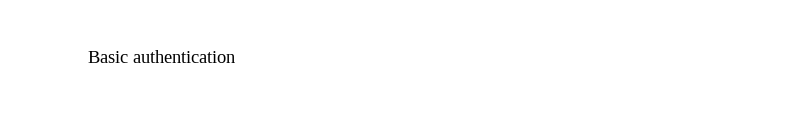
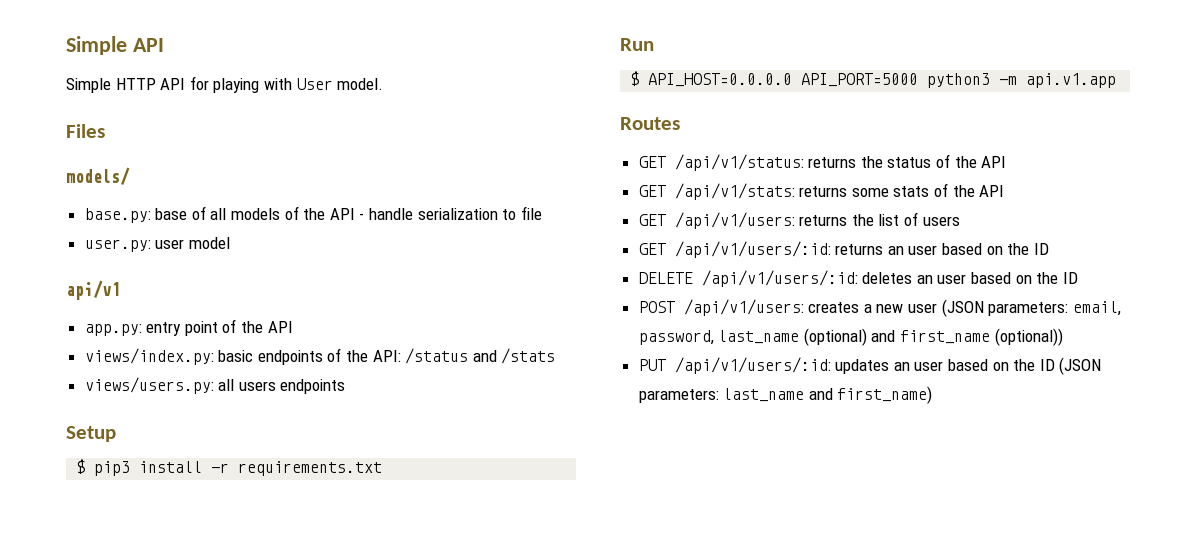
[88,50,235,63] Basic authentication -> [66,36,164,55] [66,76,384,93] [66,124,105,138] [66,167,130,185] [84,206,542,223] [84,237,230,252] [66,280,120,300] [84,319,293,336] [84,348,556,365] [84,377,346,394] [66,426,116,442] [76,459,383,476] [620,38,654,51] [630,71,1117,88] [620,117,680,130] [638,154,1007,171] [638,183,1005,200] [638,212,960,229] [638,241,1049,258] [638,270,1078,287] [638,299,1121,317] [638,328,1063,346] [638,357,1102,375] [638,386,933,404] Simple API // Simple HTTP API for playing with User model. // Files // models/ // base.py: base of all models of the API - handle serialization to file // user.py: user model // api/v1 // app.py: entry point of the API // views/index.py: basic endpoints of the API: /status and /stats // views/users.py: all users endpoints // Setup // $ pip3 install -r requirements.txt // Run // $ API_HOST=0.0.0.0 API_PORT=5000 python3 -m api.v1.app // Routes // GET /api/v1/status: returns the status of the API // GET /api/v1/stats: returns some stats of the API // GET /api/v1/users: returns the list of users // GET /api/v1/users/:id: returns an user based on the ID // DELETE /api/v1/users/:id: deletes an user based on the ID // POST /api/v1/users: creates a new user (JSON parameters: email, password, last_name (optional) and first_name (optional)) // PUT /api/v1/users/:id: updates an user based on the ID (JSON parameters: last_name and first_name)

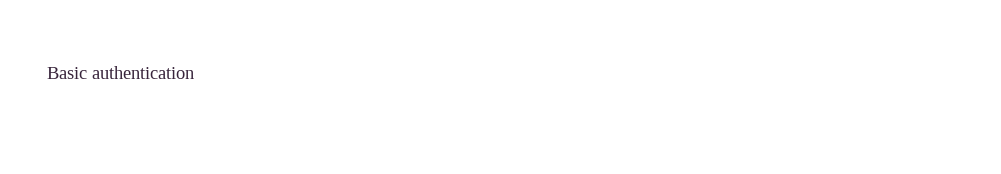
[66,36,164,55] [66,76,384,93] [66,124,105,138] [66,167,130,185] [84,206,542,223] [84,237,230,252] [66,280,120,300] [84,319,293,336] [84,348,556,365] [84,377,346,394] [66,426,116,442] [76,459,383,476] [620,38,654,51] [630,71,1117,88] [620,117,680,130] [638,154,1007,171] [638,183,1005,200] [638,212,960,229] [638,241,1049,258] [638,270,1078,287] [638,299,1121,317] [638,328,1063,346] [638,357,1102,375] [638,386,933,404] Simple API // Simple HTTP API for playing with User model. // Files // models/ // base.py: base of all models of the API - handle serialization to file // user.py: user model // api/v1 // app.py: entry point of the API // views/index.py: basic endpoints of the API: /status and /stats // views/users.py: all users endpoints // Setup // $ pip3 install -r requirements.txt // Run // $ API_HOST=0.0.0.0 API_PORT=5000 python3 -m api.v1.app // Routes // GET /api/v1/status: returns the status of the API // GET /api/v1/stats: returns some stats of the API // GET /api/v1/users: returns the list of users // GET /api/v1/users/:id: returns an user based on the ID // DELETE /api/v1/users/:id: deletes an user based on the ID // POST /api/v1/users: creates a new user (JSON parameters: email, password, last_name (optional) and first_name (optional)) // PUT /api/v1/users/:id: updates an user based on the ID (JSON parameters: last_name and first_name) -> [47,66,194,79] Basic authentication

